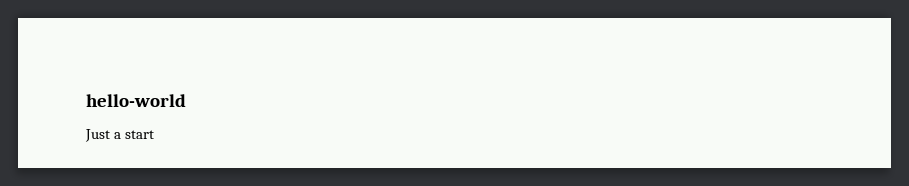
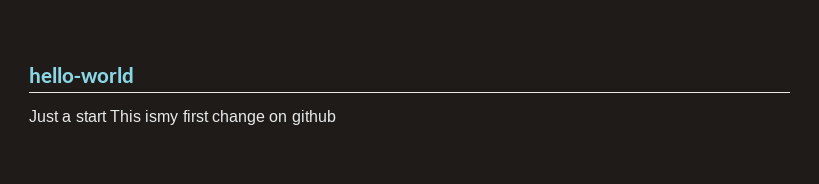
(154, 134) none -> [109,110,336,125] This ismy first change on github

